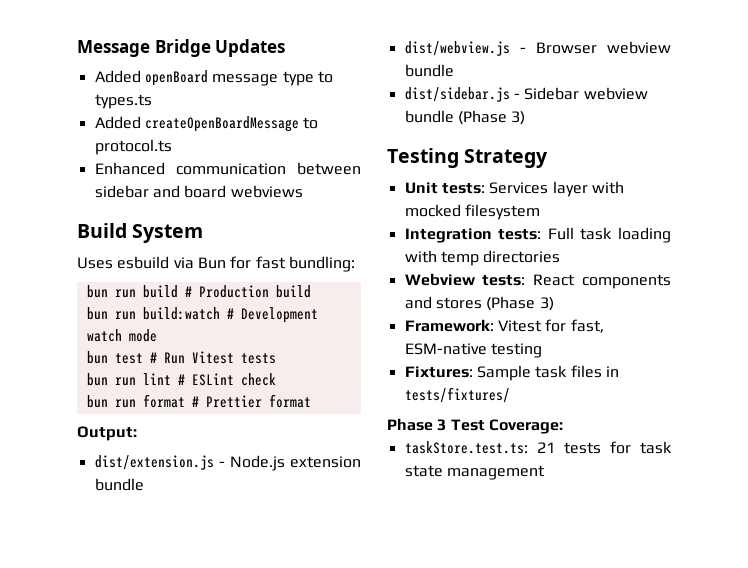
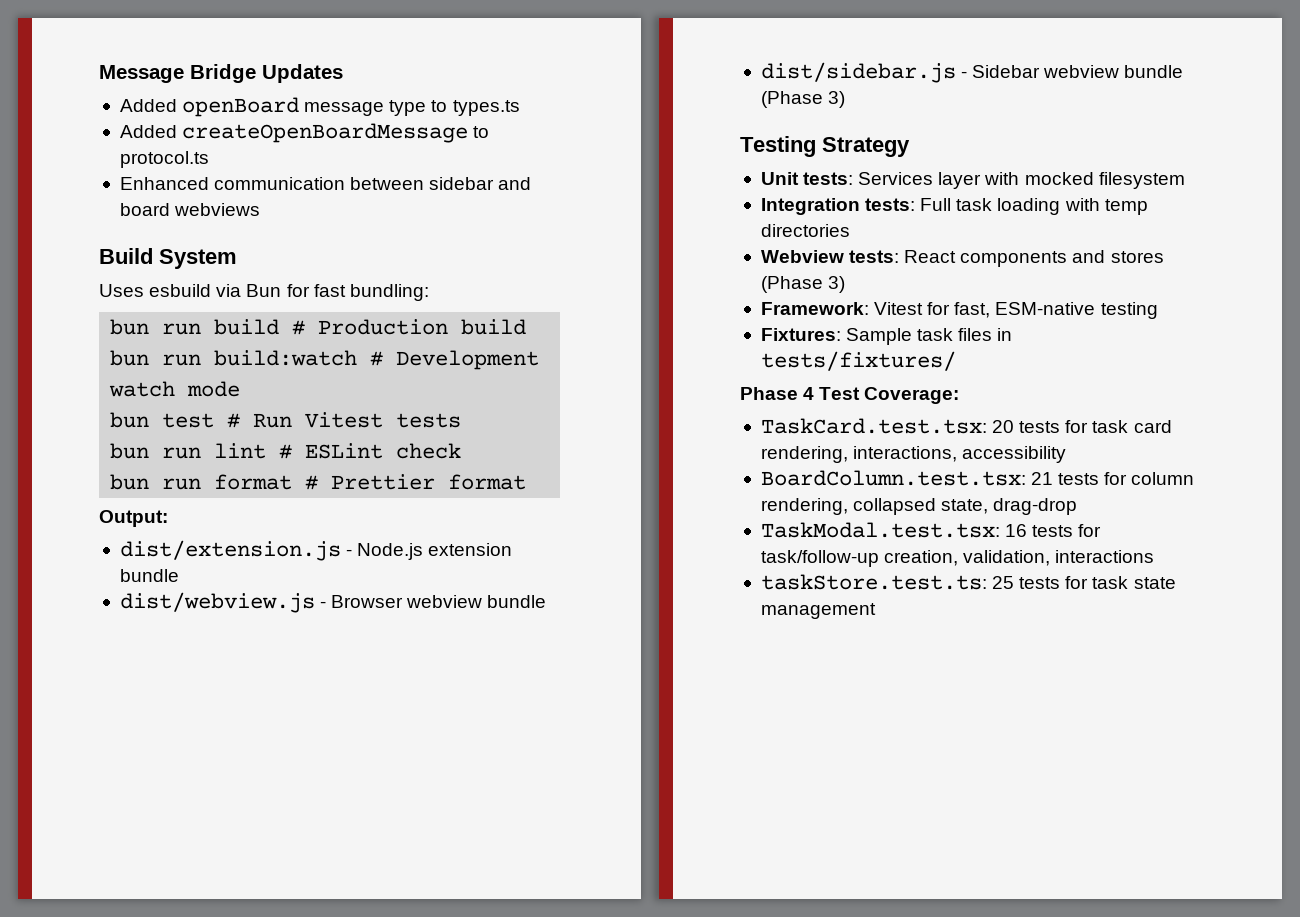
[437,419,447,431] 3 -> [803,387,815,400] 4
(563, 426) none -> [760,418,1172,434] [760,446,1067,463] [760,470,1195,486] [760,498,1078,515] [760,522,1102,538] [760,550,1155,567] // TaskCard.test.tsx: 20 tests for task card rendering, interactions, accessibility // BoardColumn.test.tsx: 21 tests for column rendering, collapsed state, drag-drop // TaskModal.test.tsx: 16 tests for task/follow-up creation, validation, interactions
[536,442,555,453] 21 -> [992,576,1015,589] 25

